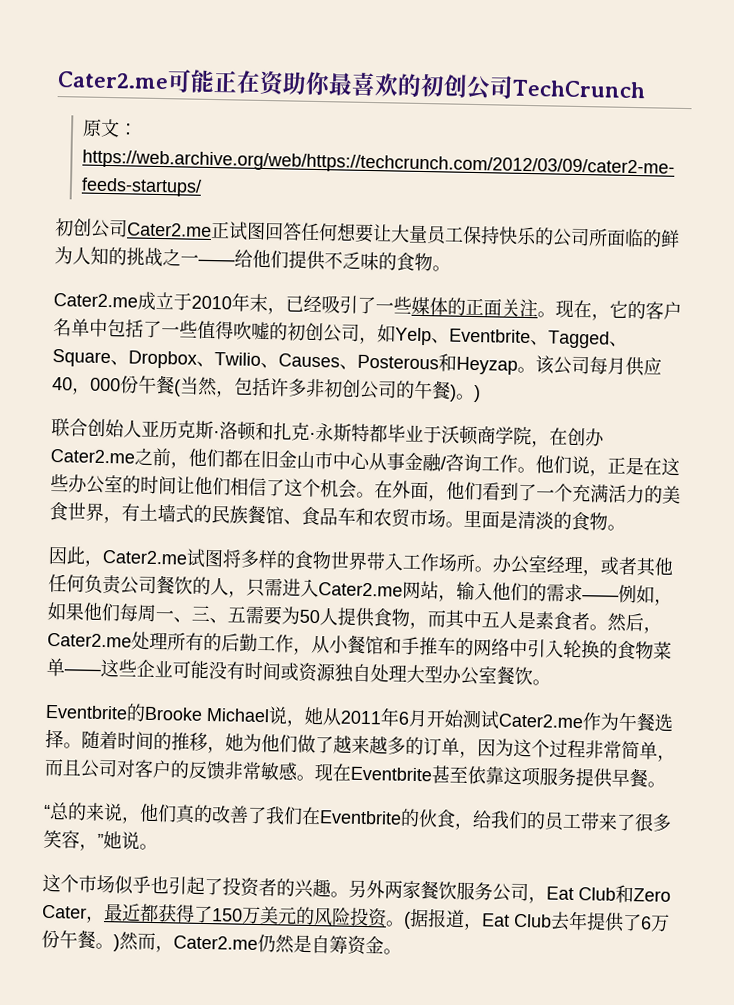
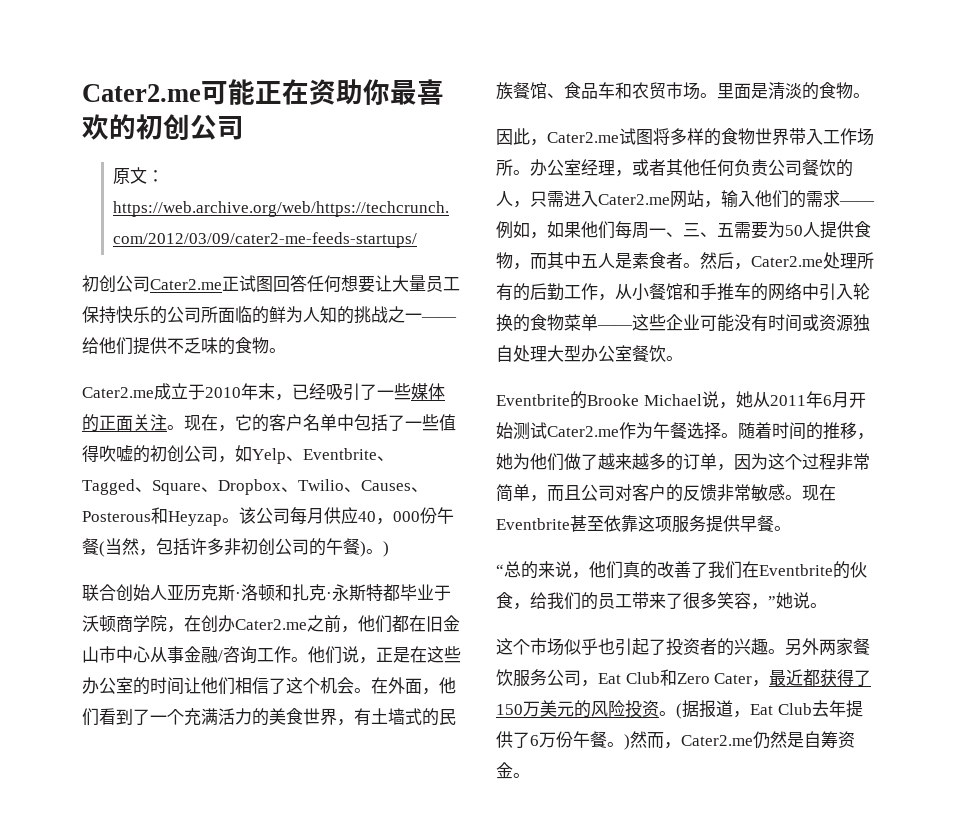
[512,79,646,99] TechCrunch -> (244, 128) none

